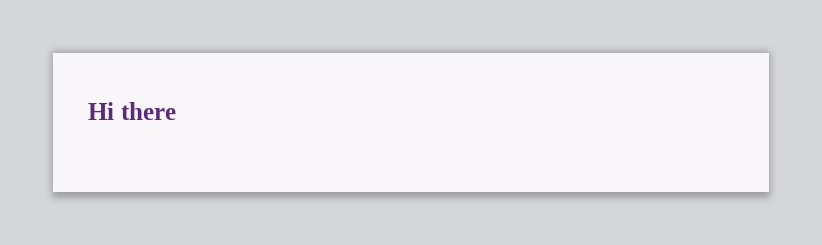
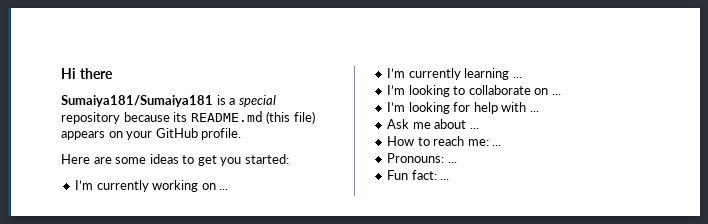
(176, 111) none -> [61,95,276,107] [61,111,315,124] [61,128,242,140] [61,154,289,166] [75,180,229,192] [387,68,522,80] [387,85,561,97] [387,102,539,114] [387,119,479,129] [387,136,502,146] [387,153,457,163] [387,170,450,180] // Sumaiya181/Sumaiya181 is a special repository because its README.md (this file) appears on your GitHub profile. // Here are some ideas to get you started: // I’m currently working on ... // I’m currently learning ... // I’m looking to collaborate on ... // I’m looking for help with ... // Ask me about ... // How to reach me: ... // Pronouns: ... // Fun fact: ...

